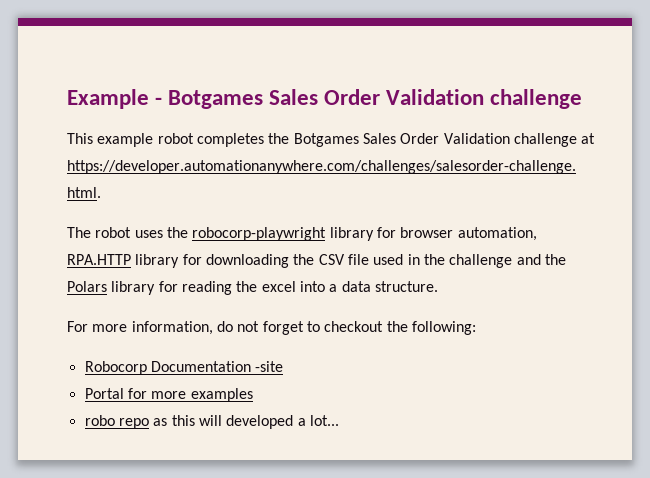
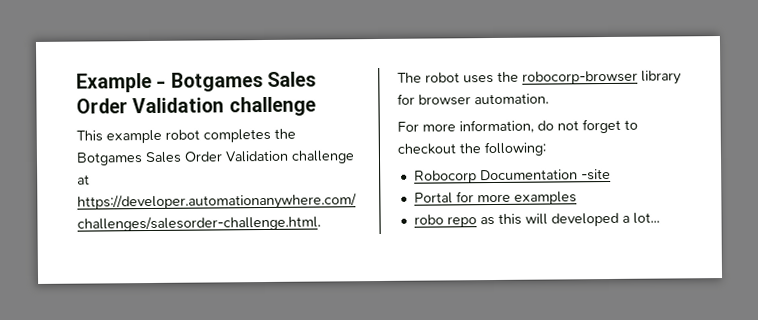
[192,227,327,241] robocorp-playwright -> [522,70,638,85] robocorp-browser
[457,227,537,241] [67,254,566,268] [67,281,438,295] automation, RPA.HTTP library for downloading the CSV file used in the challenge and the Polars library for reading the excel into a data structure. -> [474,93,549,105] automation.

